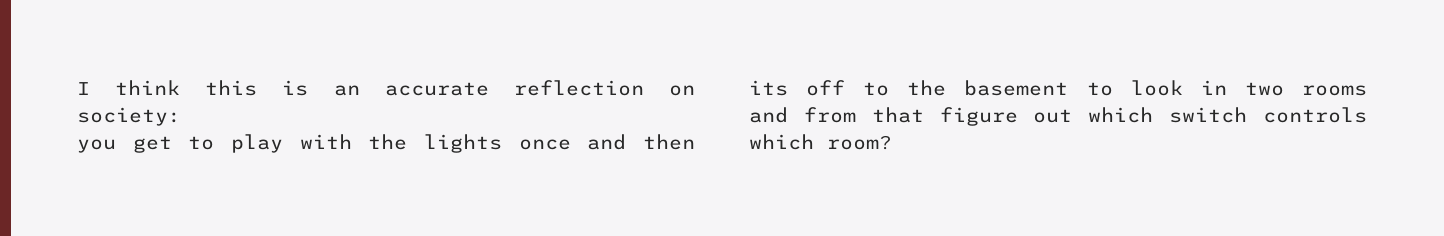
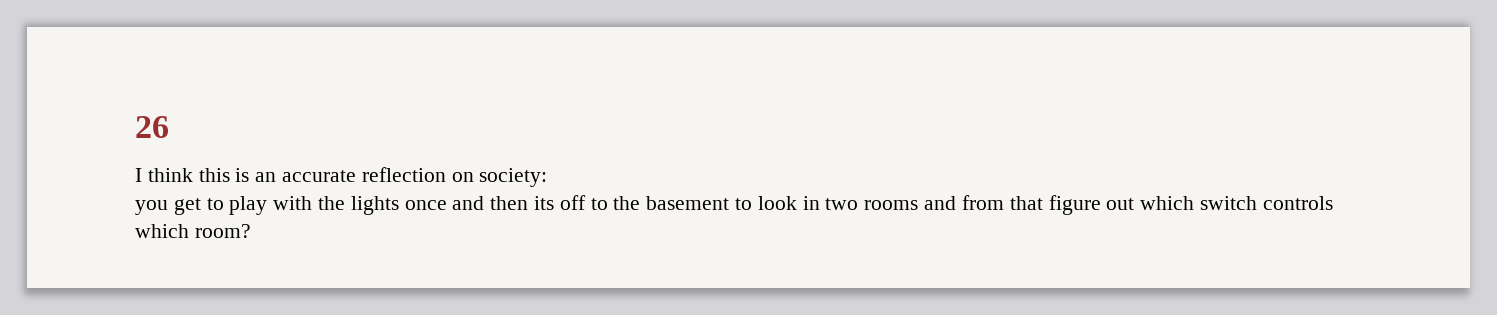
(77, 88) none -> [135,116,169,138] 26 //

